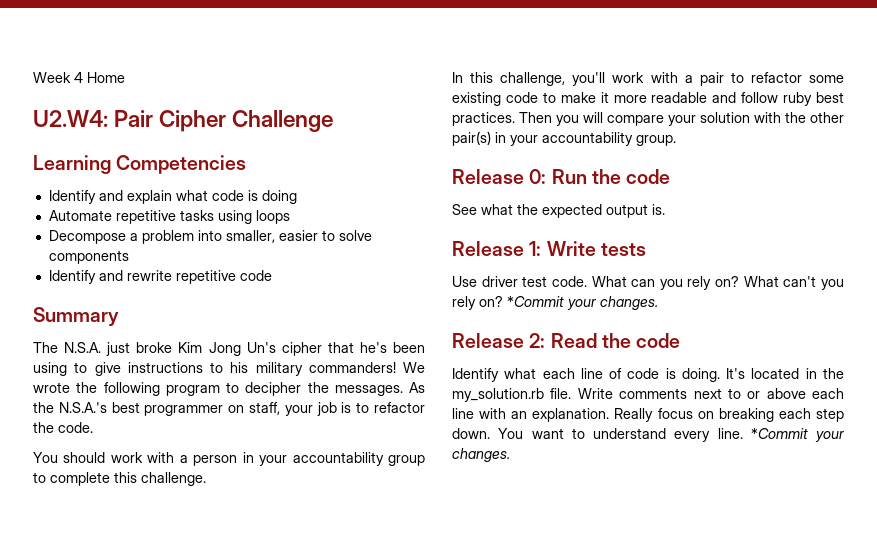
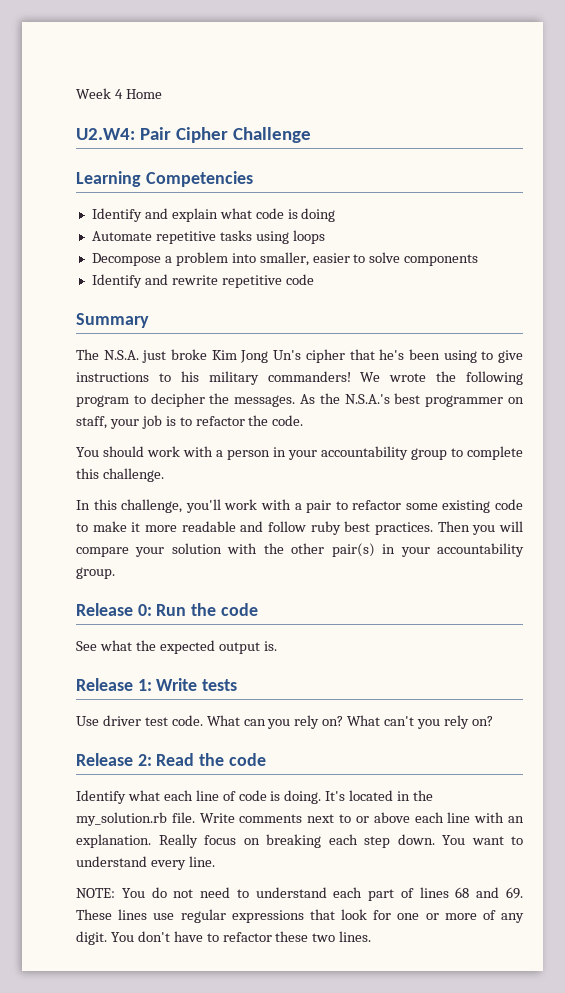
[507,296,658,310] *Commit your changes. -> (493, 721) none
[750,428,844,442] [452,448,510,462] *Commit your changes. -> [76,887,523,901] [76,909,525,923] [76,931,372,945] // NOTE: You do not need to understand each part of lines 68 and 69. These lines use regular expressions that look for one or more of any digit. You don't have to refactor these two lines.

